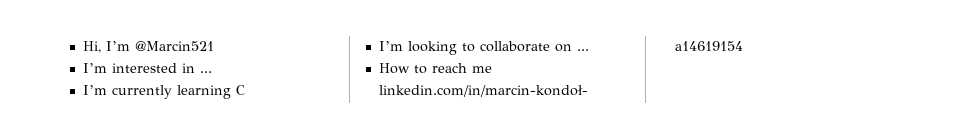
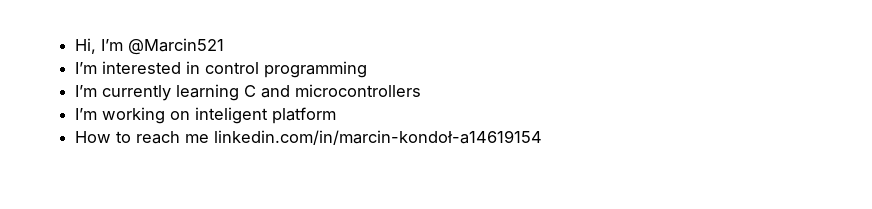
[199,71,212,73] ... -> [205,61,368,78] control programming
[378,41,589,55] // I’m looking to collaborate on ... -> [261,84,422,98] [75,107,337,124] and microcontrollers // I’m working on inteligent platform

